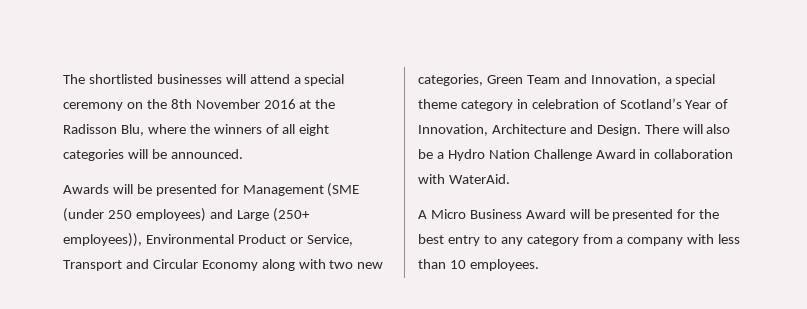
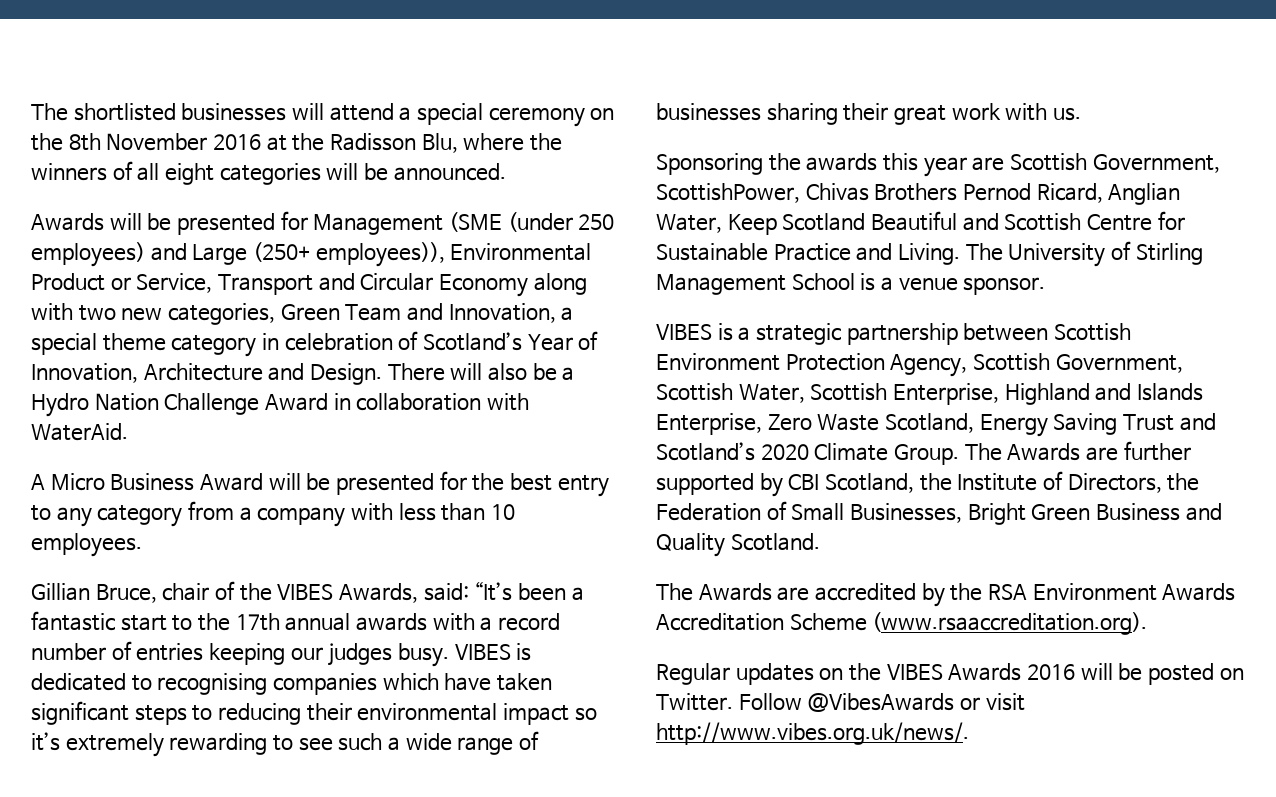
(539, 265) none -> [31,581,584,603] [31,611,560,631] [31,641,532,667] [31,673,552,695] [31,701,597,725] [31,731,539,757] [656,103,1081,125] [656,153,1220,177] [656,183,1181,205] [656,211,1185,235] [656,241,1203,267] [656,273,1046,295] [656,323,1132,345] [656,353,1183,377] [656,383,1203,405] [656,413,1216,437] [656,441,1191,465] [656,471,1200,497] [656,501,1222,525] [656,533,820,557] [656,583,1236,607] [656,612,1148,635] [656,663,1244,685] [656,693,1025,712] [656,722,969,745] // Gillian Bruce, chair of the VIBES Awards, said: “It’s been a fantastic start to the 17th annual awards with a record number of entries keeping our judges busy. VIBES is dedicated to recognising companies which have taken significant steps to reducing their environmental impact so it’s extremely rewarding to see such a wide range of businesses sharing their great work with us. // Sponsoring the awards this year are Scottish Government, ScottishPower, Chivas Brothers Pernod Ricard, Anglian Water, Keep Scotland Beautiful and Scottish Centre for Sustainable Practice and Living. The University of Stirling Management School is a venue sponsor. // VIBES is a strategic partnership between Scottish Environment Protection Agency, Scottish Government, Scottish Water, Scottish Enterprise, Highland and Islands Enterprise, Zero Waste Scotland, Energy Saving Trust and Scotland’s 2020 Climate Group. The Awards are further supported by CBI Scotland, the Institute of Directors, the Federation of Small Businesses, Bright Green Business and Quality Scotland. // The Awards are accredited by the RSA Environment Awards Accreditation Scheme (www.rsaaccreditation.org). // Regular updates on the VIBES Awards 2016 will be posted on Twitter. Follow @VibesAwards or visit http://www.vibes.org.uk/news/.

